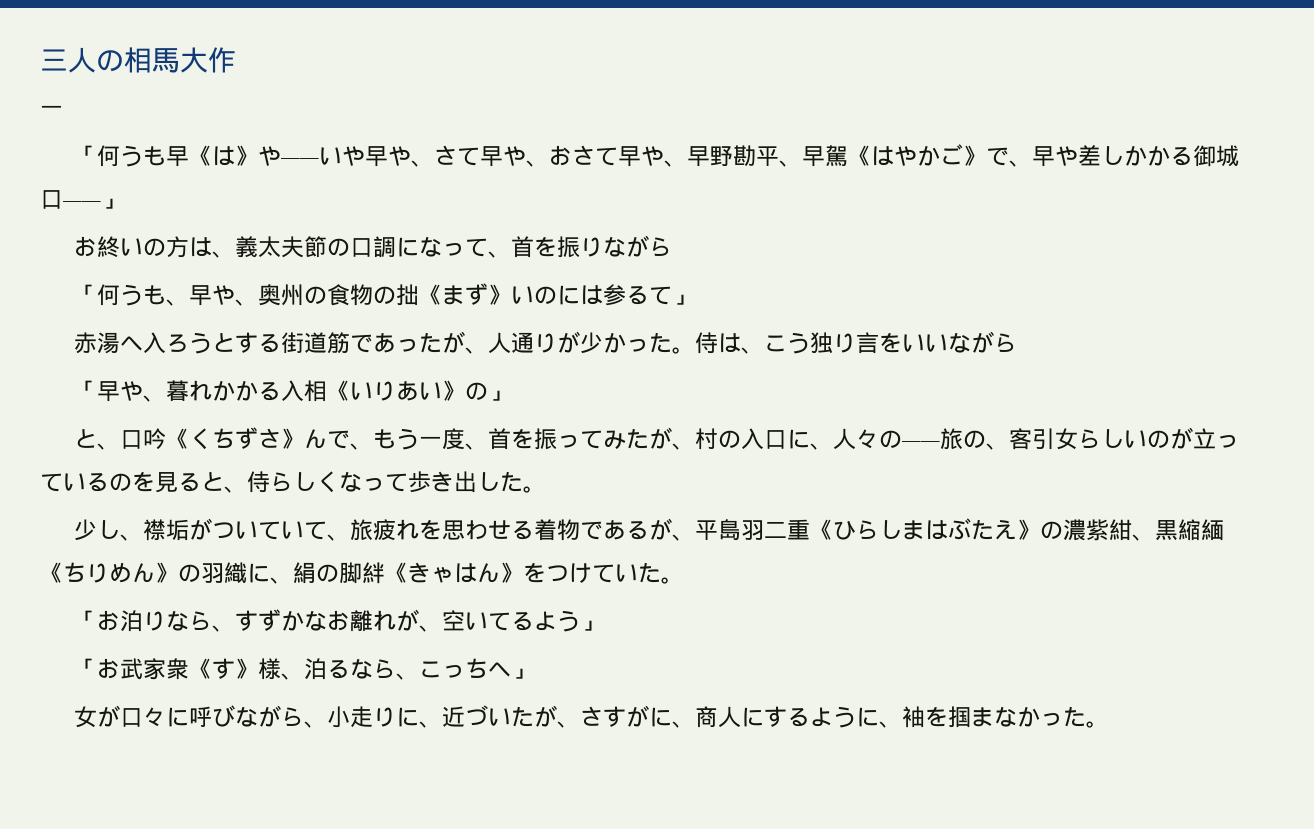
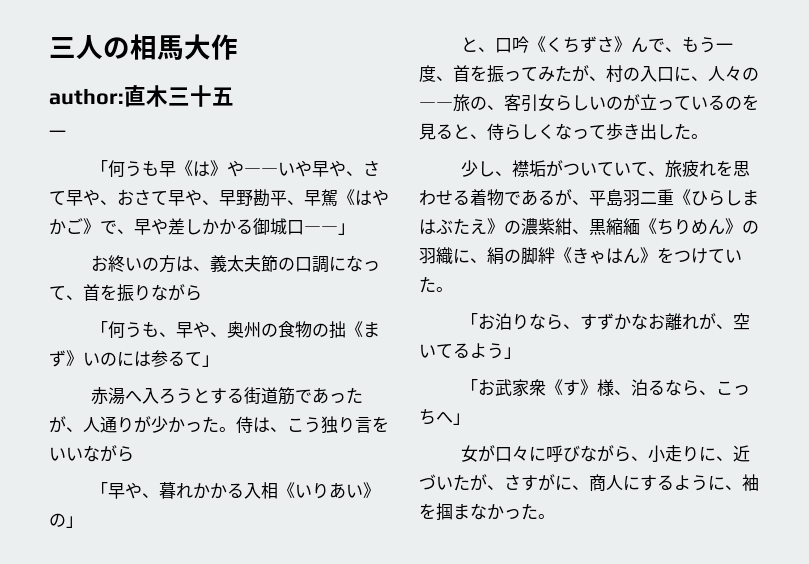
(236, 60) none -> [49,85,234,107] // author:直木三十五

